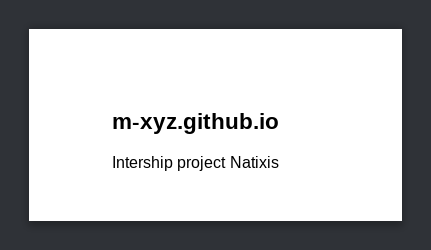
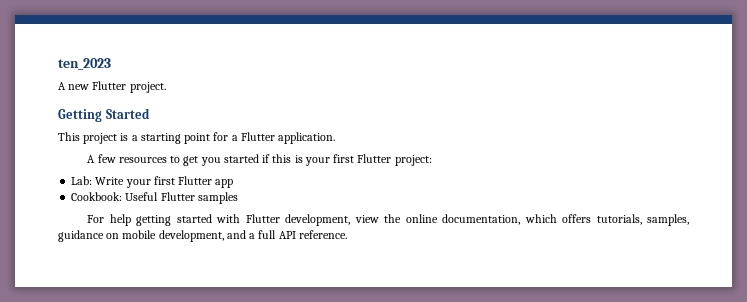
[112,113,279,134] [112,156,279,171] m-xyz.github.io // Intership project Natixis -> [58,58,111,70] [58,81,166,93] [58,108,150,122] [58,132,336,144] [87,154,432,166] [71,176,234,188] [71,192,238,204] [87,214,690,226] [58,230,347,242] ten_2023 // A new Flutter project. // Getting Started // This project is a starting point for a Flutter application. // A few resources to get you started if this is your first Flutter project: // Lab: Write your first Flutter app // Cookbook: Useful Flutter samples // For help getting started with Flutter development, view the online documentation, which offers tutorials, samples, guidance on mobile development, and a full API reference.

